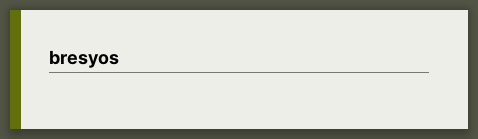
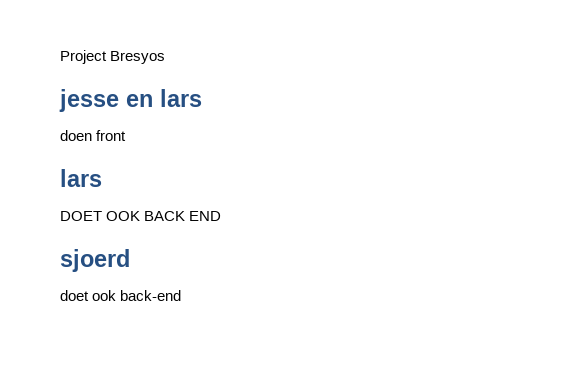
[49,50,119,68] bresyos -> [60,50,166,64] [59,89,202,112] [60,130,127,141] [60,169,102,187] [60,211,222,221] [60,249,130,272] [60,290,182,301] Project Bresyos // jesse en lars // doen front // lars // DOET OOK BACK END // sjoerd // doet ook back-end

